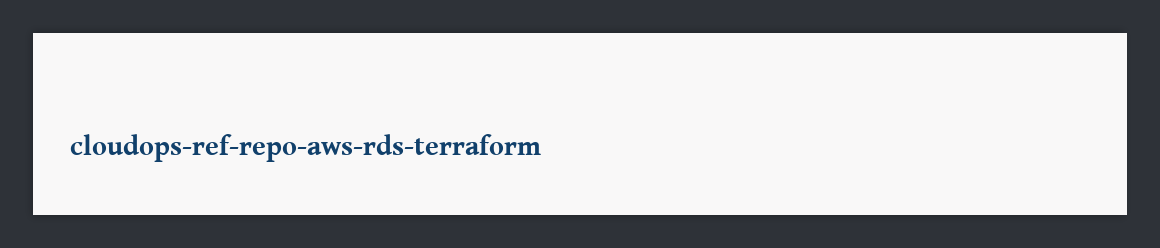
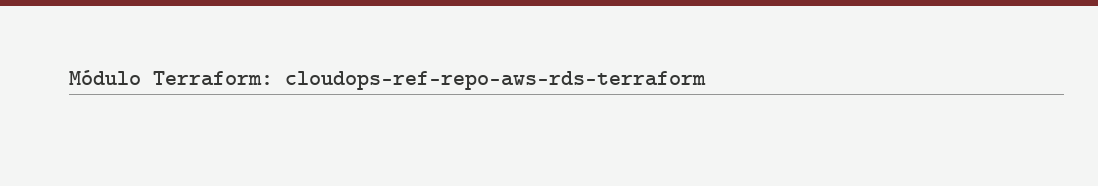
(70, 148) none -> [69,70,273,86] Módulo Terraform:

